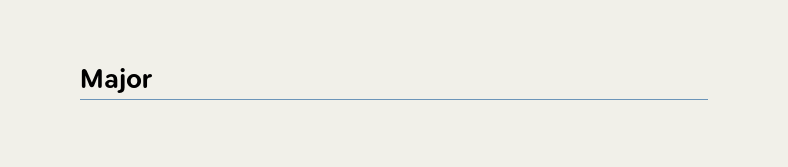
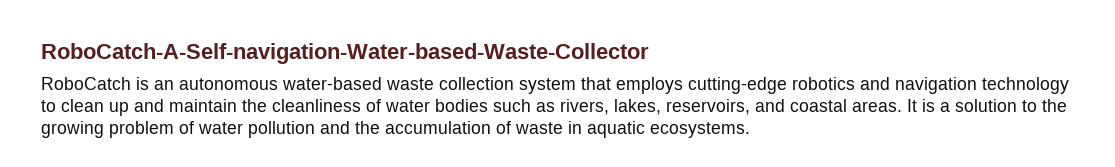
[80,68,153,94] Major -> [41,43,649,64] [41,77,1069,94] [41,99,1067,116] [41,121,750,138] RoboCatch-A-Self-navigation-Water-based-Waste-Collector // RoboCatch is an autonomous water-based waste collection system that employs cutting-edge robotics and navigation technology to clean up and maintain the cleanliness of water bodies such as rivers, lakes, reservoirs, and coastal areas. It is a solution to the growing problem of water pollution and the accumulation of waste in aquatic ecosystems.

